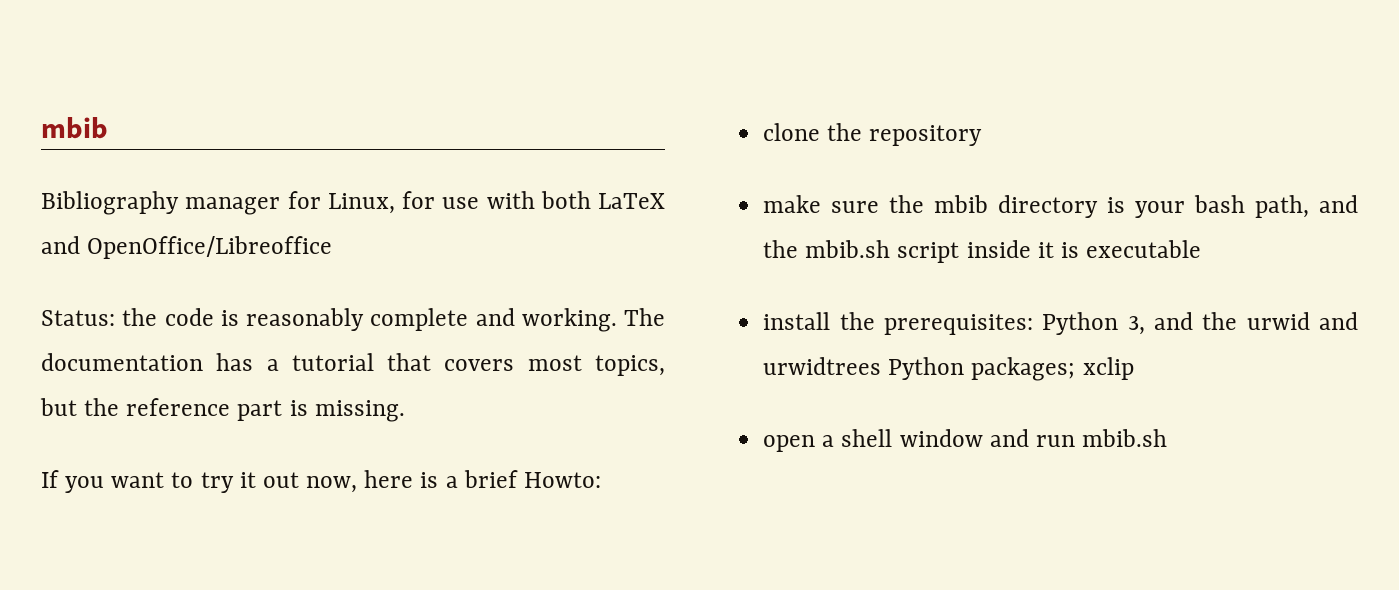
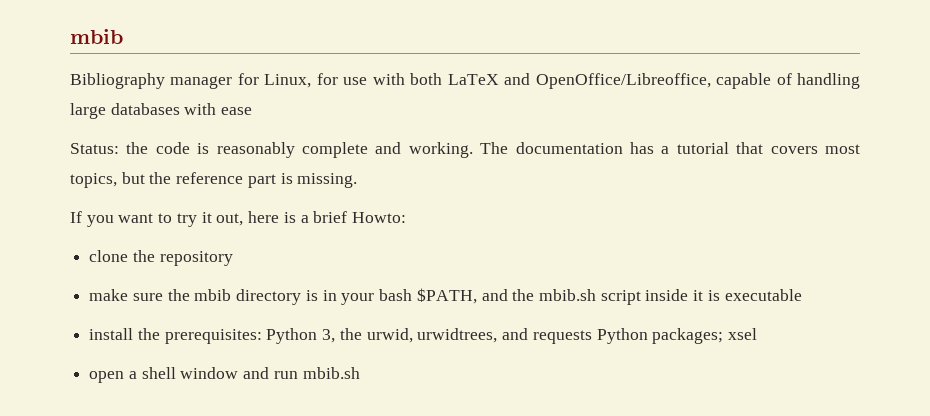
[87,236,333,259] OpenOffice/Libreoffice -> [535,73,860,89] [70,103,253,119] OpenOffice/Libreoffice, capable of handling large databases with ease
[262,472,358,493] out now, -> [216,213,244,226] out,
(1126, 205) none -> [322,290,337,301] in
[1255,195,1310,218] path, -> [416,288,477,304] $PATH,
[1153,312,1358,330] [763,357,882,375] and the urwid and urwidtrees -> [339,328,592,344] the urwid, urwidtrees, and requests
[1082,357,1134,380] xclip -> [727,328,757,340] xsel

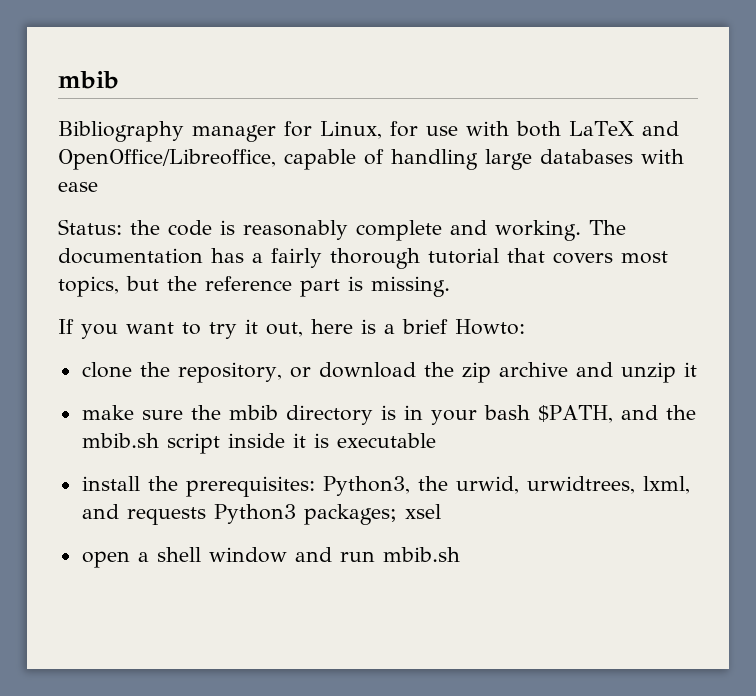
(670, 150) none -> [271,248,420,269] fairly thorough
[159,251,233,266] repository -> [177,362,697,383] repository, or download the zip archive and unzip it
[266,328,336,344] Python 3, -> [322,476,410,496] Python3,
(498, 335) none -> [642,476,690,494] lxml,
[596,328,648,344] Python -> [213,504,296,524] Python3

